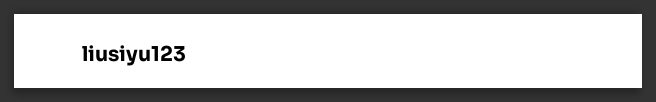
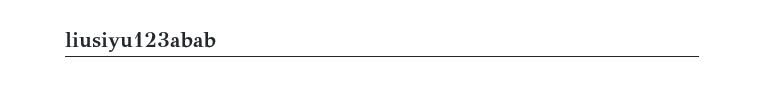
[82,45,186,66] liusiyu123 -> [65,32,216,52] liusiyu123abab

